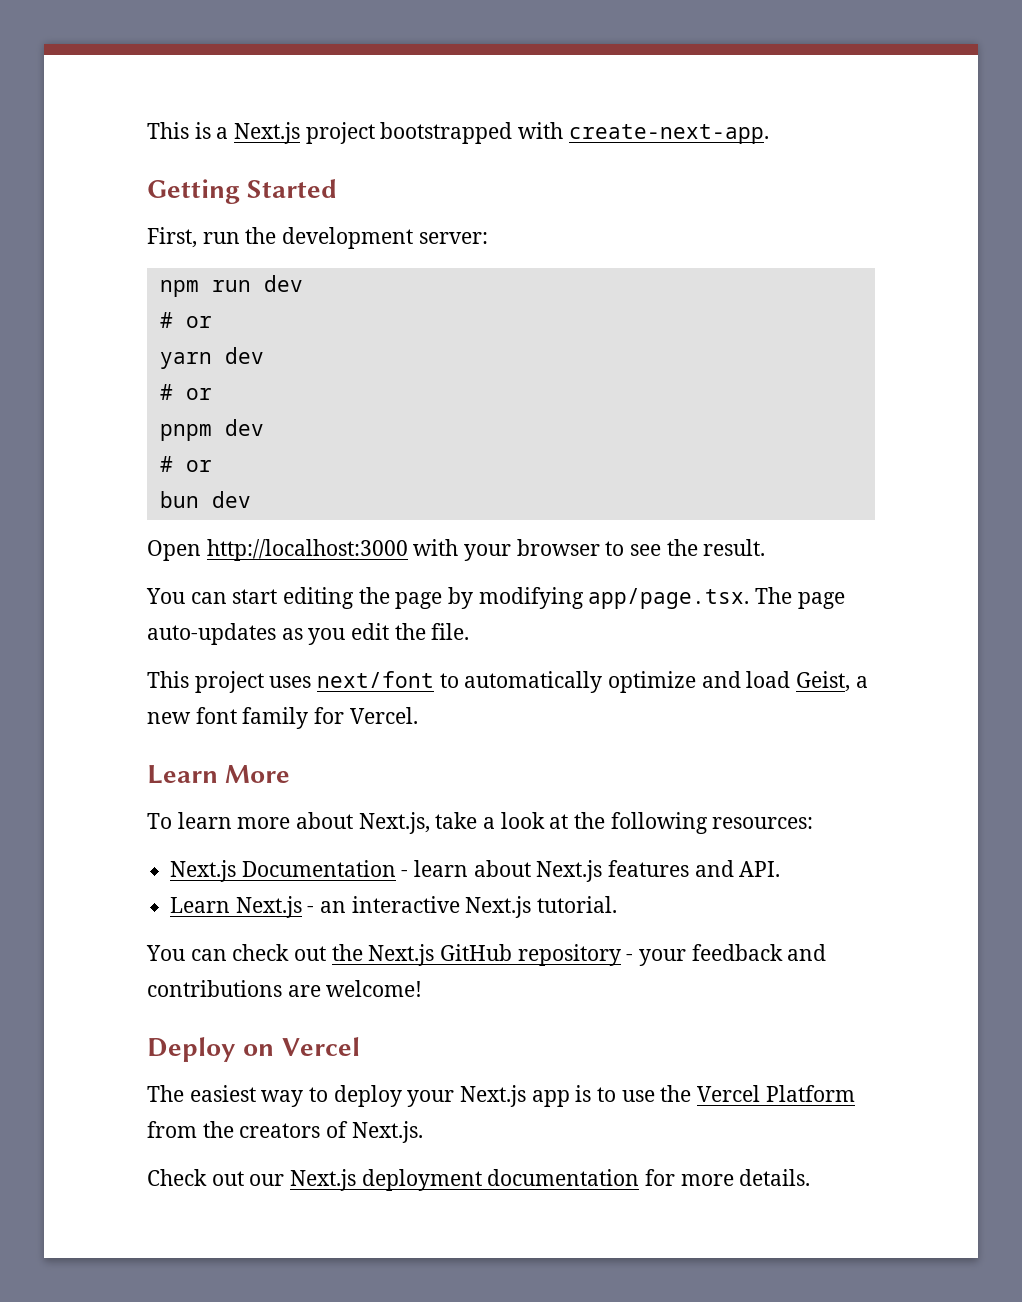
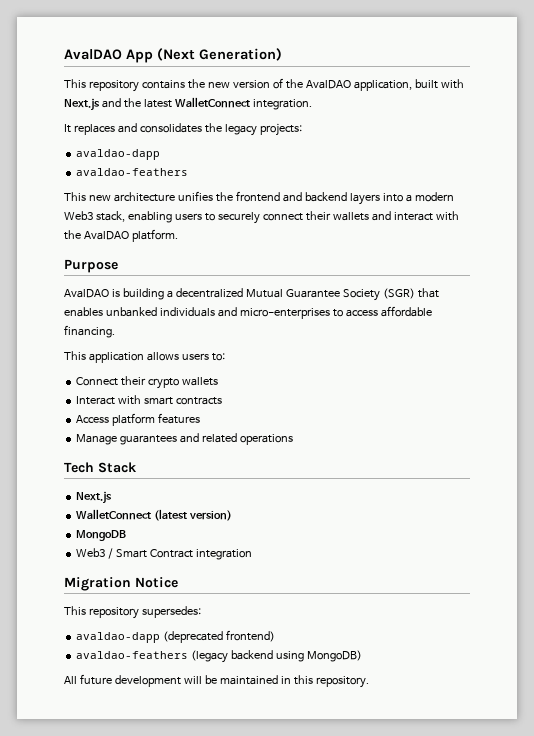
[147,122,769,144] [147,179,338,204] [147,227,488,249] [159,275,303,297] [159,312,212,328] [159,347,264,369] [159,384,212,400] [159,419,264,441] [159,456,212,472] [159,491,251,508] [147,539,766,561] [146,587,845,609] [147,623,470,645] [147,671,868,693] [147,707,418,729] [147,765,291,784] [147,812,814,834] [170,860,781,882] [170,896,618,918] [146,944,827,966] [147,980,423,997] [147,1037,360,1062] [147,1085,855,1107] [147,1121,423,1143] [147,1169,811,1191] This is a Next.js project bootstrapped with create-next-app. // Getting Started // First, run the development server: // npm run dev // # or // yarn dev // # or // pnpm dev // # or // bun dev // Open http://localhost:3000 with your browser to see the result. // You can start editing the page by modifying app/page.tsx. The page auto-updates as you edit the file. // This project uses next/font to automatically optimize and load Geist, a new font family for Vercel. // Learn More // To learn more about Next.js, take a look at the following resources: // Next.js Documentation - learn about Next.js features and API. // Learn Next.js - an interactive Next.js tutorial. // You can check out the Next.js GitHub repository - your feedback and contributions are welcome! // Deploy on Vercel // The easiest way to deploy your Next.js app is to use the Vercel Platform from the creators of Next.js. // Check out our Next.js deployment documentation for more details. -> [64,48,282,63] [64,78,464,92] [64,97,312,111] [64,123,302,136] [76,149,161,160] [76,168,189,176] [64,191,454,205] [64,211,459,224] [64,229,178,242] [64,259,118,273] [64,288,439,301] [64,306,432,319] [64,325,115,338] [64,351,225,363] [76,376,219,389] [76,395,223,405] [76,413,201,426] [76,433,293,445] [64,462,137,473] [76,491,113,504] [76,509,233,521] [76,530,127,541] [76,548,252,560] [64,577,178,591] [64,606,201,619] [76,630,276,643] [76,650,362,663] [64,674,369,688] AvalDAO App (Next Generation) // This repository contains the new version of the AvalDAO application, built with Next.js and the latest WalletConnect integration. // It replaces and consolidates the legacy projects: // avaldao-dapp // avaldao-feathers // This new architecture unifies the frontend and backend layers into a modern Web3 stack, enabling users to securely connect their wallets and interact with the AvalDAO platform. // Purpose // AvalDAO is building a decentralized Mutual Guarantee Society (SGR) that enables unbanked individuals and micro-enterprises to access affordable financing. // This application allows users to: // Connect their crypto wallets // Interact with smart contracts // Access platform features // Manage guarantees and related operations // Tech Stack // Next.js // WalletConnect (latest version) // MongoDB // Web3 / Smart Contract integration // Migration Notice // This repository supersedes: // avaldao-dapp (deprecated frontend) // avaldao-feathers (legacy backend using MongoDB) // All future development will be maintained in this repository.

